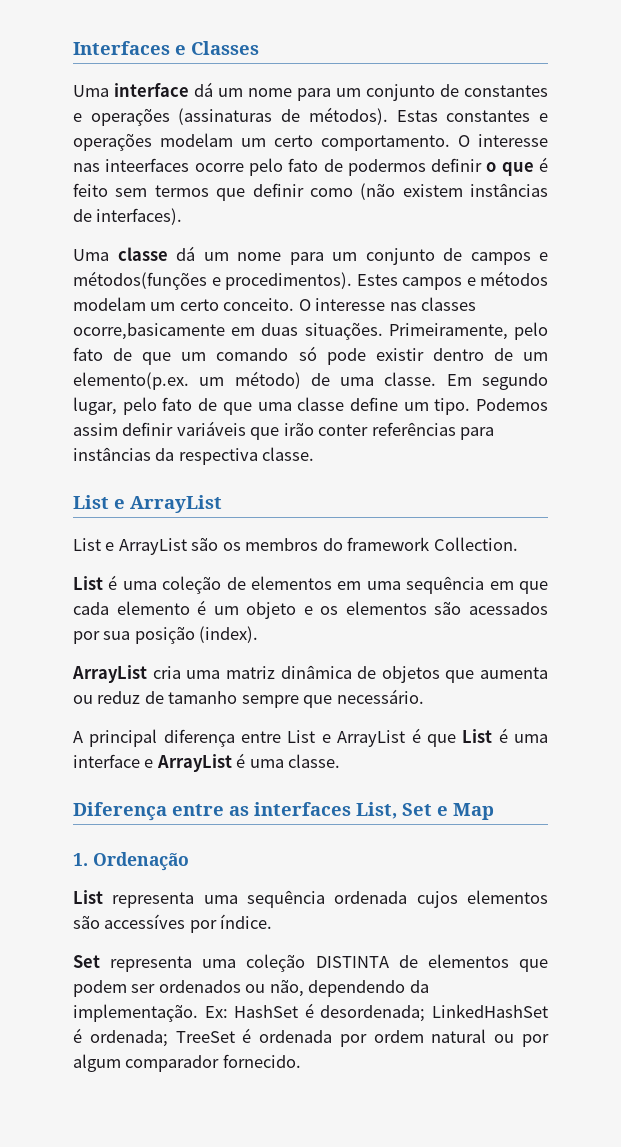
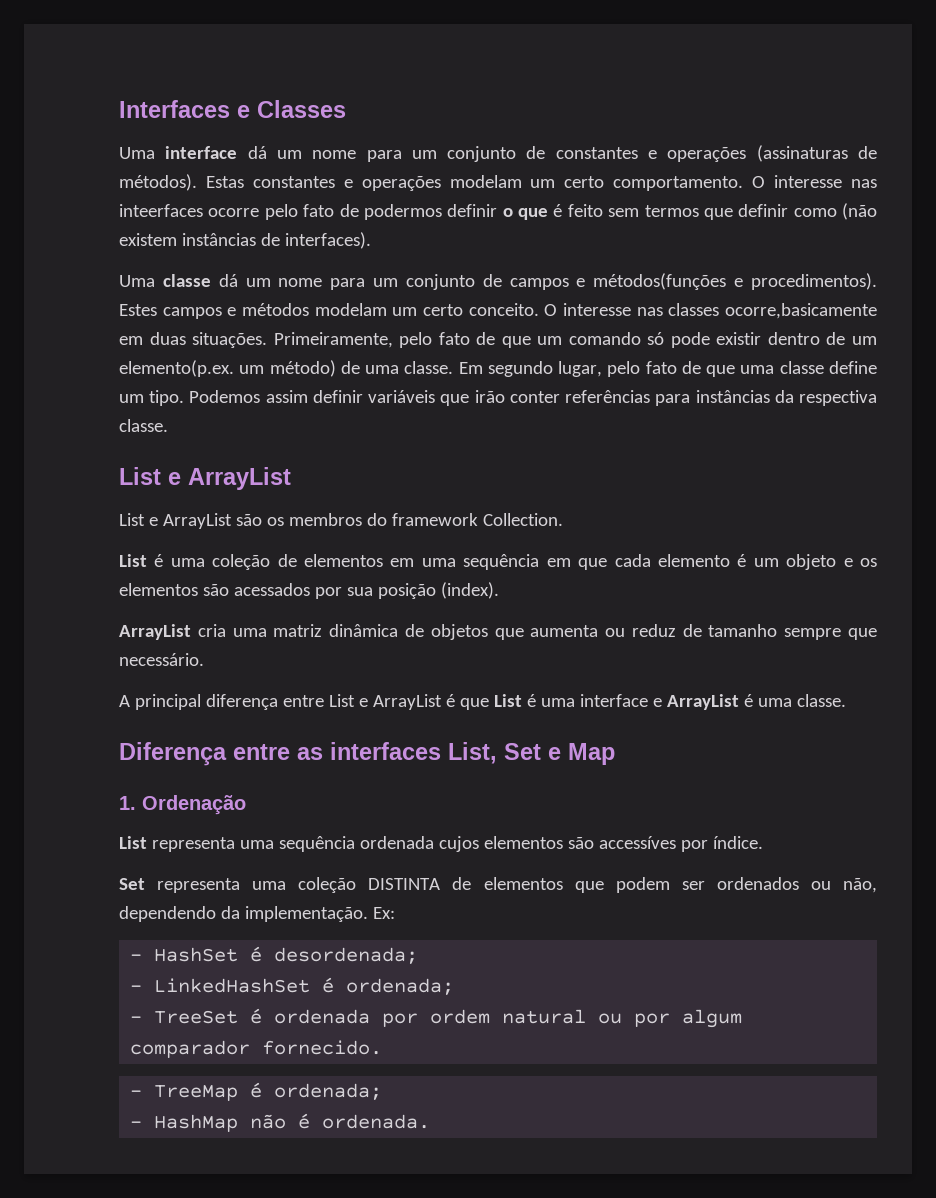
(228, 1012) none -> [130,954,143,961] // -
(426, 1013) none -> [130,985,143,992] // -
(168, 1038) none -> [130,1016,143,1023] // -
(301, 1061) none -> [130,1082,383,1101] [130,1113,431,1132] // - TreeMap é ordenada; // - HashMap não é ordenada.

